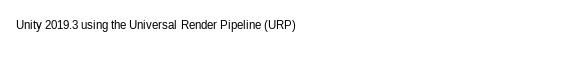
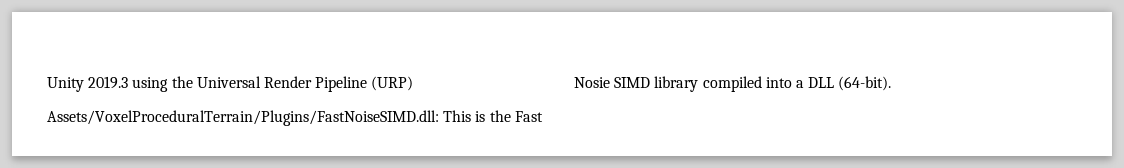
(296, 26) none -> [47,110,543,126] [574,76,892,92] // Assets/VoxelProceduralTerrain/Plugins/FastNoiseSIMD.dll: This is the Fast Nosie SIMD library compiled into a DLL (64-bit).

